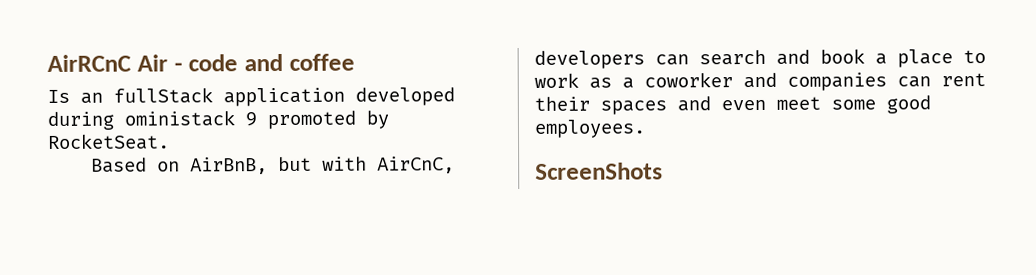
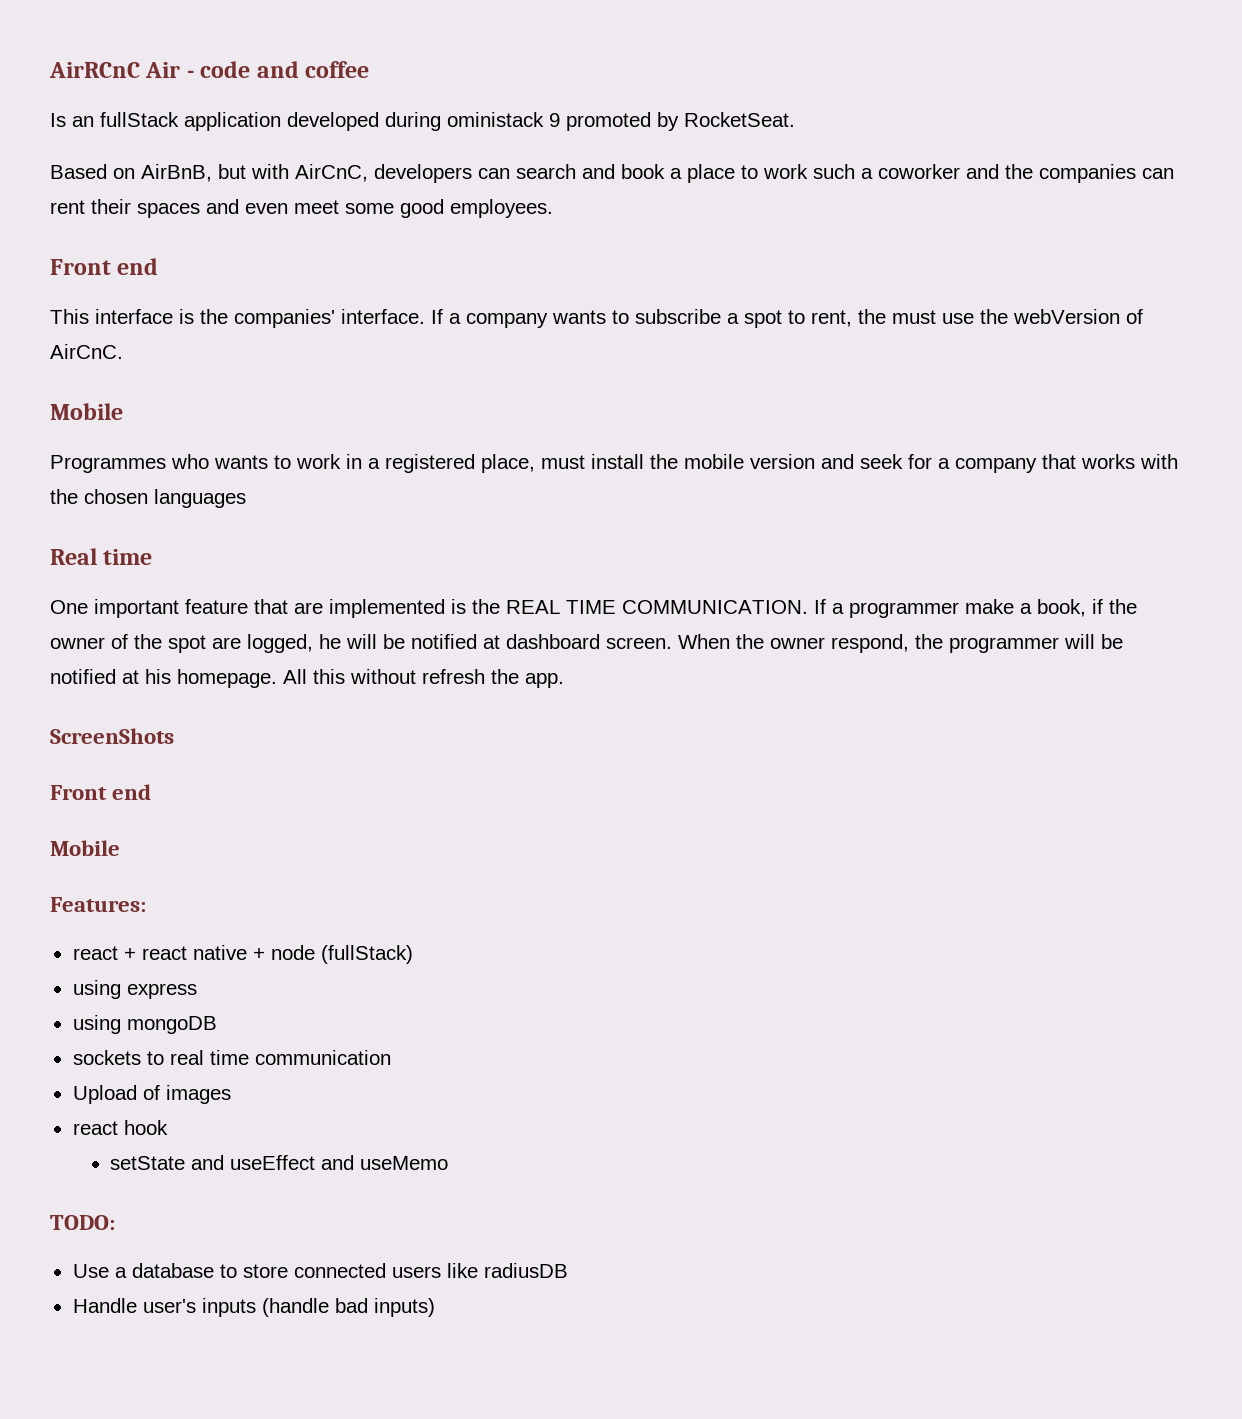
[589,77,612,89] as -> [813,164,855,179] such
(777, 80) none -> [1005,164,1033,179] the
[535,162,663,180] ScreenShots -> [50,258,159,275] [50,309,1143,328] [50,344,123,359] [50,403,123,420] [50,454,1178,473] [50,489,246,508] [50,548,153,565] [50,599,1137,618] [50,634,1123,653] [50,669,564,688] [50,728,174,744] [50,784,152,800] [50,840,120,856] [50,897,146,912] [72,945,413,964] [72,980,197,999] [72,1015,217,1034] [72,1050,391,1065] [72,1085,231,1104] [72,1120,168,1135] [110,1155,449,1170] [50,1215,115,1230] [72,1263,568,1278] [72,1298,435,1317] Front end // This interface is the companies' interface. If a company wants to subscribe a spot to rent, the must use the webVersion of AirCnC. // Mobile // Programmes who wants to work in a registered place, must install the mobile version and seek for a company that works with the chosen languages // Real time // One important feature that are implemented is the REAL TIME COMMUNICATION. If a programmer make a book, if the owner of the spot are logged, he will be notified at dashboard screen. When the owner respond, the programmer will be notified at his homepage. All this without refresh the app. // ScreenShots // Front end // Mobile // Features: // react + react native + node (fullStack) // using express // using mongoDB // sockets to real time communication // Upload of images // react hook // setState and useEffect and useMemo // TODO: // Use a database to store connected users like radiusDB // Handle user's inputs (handle bad inputs)

